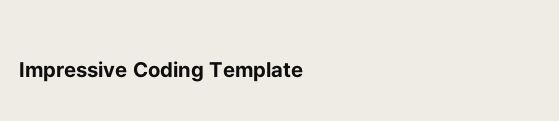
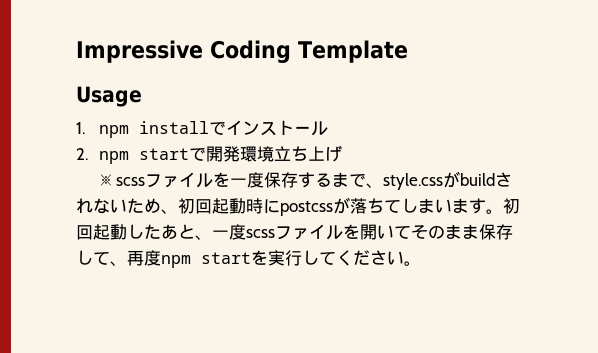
(304, 72) none -> [76,86,142,107] [76,120,328,138] [76,145,342,164] [99,171,513,190] [76,197,520,216] [76,224,513,240] [76,250,421,268] // Usage // 1. npm installでインストール // 2. npm startで開発環境立ち上げ // ※ scssファイルを一度保存するまで、style.cssがbuildされないため、初回起動時にpostcssが落ちてしまいます。初回起動したあと、一度scssファイルを開いてそのまま保存して、再度npm startを実行してください。

